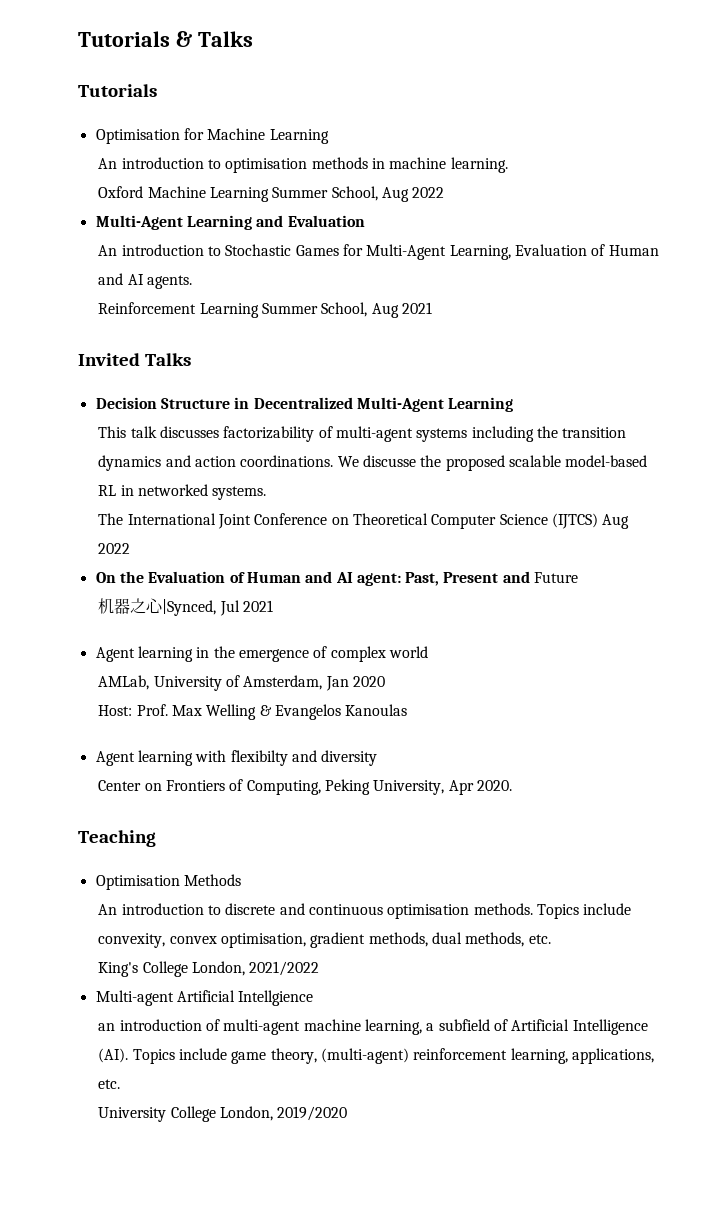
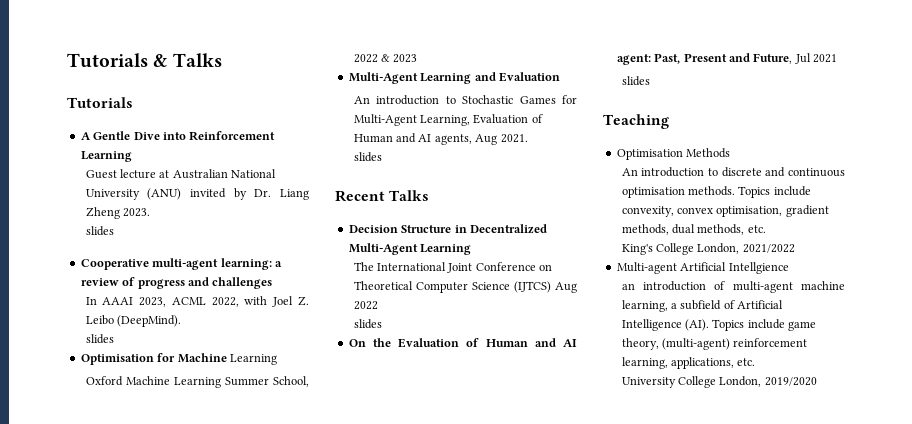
[95,128,329,144] [98,157,508,173] Optimisation for Machine Learning // An introduction to optimisation methods in machine learning. -> [80,131,276,141] [80,151,132,162] [85,169,277,179] [85,188,309,200] [85,207,151,219] [85,226,114,236] [80,258,282,270] [80,277,273,289] [85,296,309,307] [85,315,182,327] [85,334,114,344] [80,353,277,365] A Gentle Dive into Reinforcement Learning // Guest lecture at Australian National University (ANU) invited by Dr. Liang Zheng 2023. // slides // Cooperative multi-agent learning: a review of progress and challenges // In AAAI 2023, ACML 2022, with Joel Z. Leibo (DeepMind). // slides // Optimisation for Machine Learning
[381,187,445,202] Aug 2022 -> [353,54,418,63] 2022 & 2023
[146,275,192,289] [98,302,432,318] [78,353,140,366] agents. // Reinforcement Learning Summer School, Aug 2021 // Invited -> [434,134,528,145] [353,152,382,162] [335,190,385,202] agents, Aug 2021. // slides // Recent
[98,426,627,442] [98,455,648,471] [98,484,267,500] // This talk discusses factorizability of multi-agent systems including the transition dynamics and action coordinations. We discusse the proposed scalable model-based RL in networked systems. -> (472, 249) none
(131, 548) none -> [353,319,382,329] // slides
[534,572,579,583] [98,598,273,616] [95,646,428,662] [98,675,385,691] [98,704,408,720] [95,750,378,766] [98,779,512,795] Future // 机器之心|Synced, Jul 2021 // Agent learning in the emergence of complex world // AMLab, University of Amsterdam, Jan 2020 // Host: Prof. Max Welling & Evangelos Kanoulas // Agent learning with flexibilty and diversity // Center on Frontiers of Computing, Peking University, Apr 2020. -> [753,53,837,64] [621,76,650,86] Future, Jul 2021 // slides

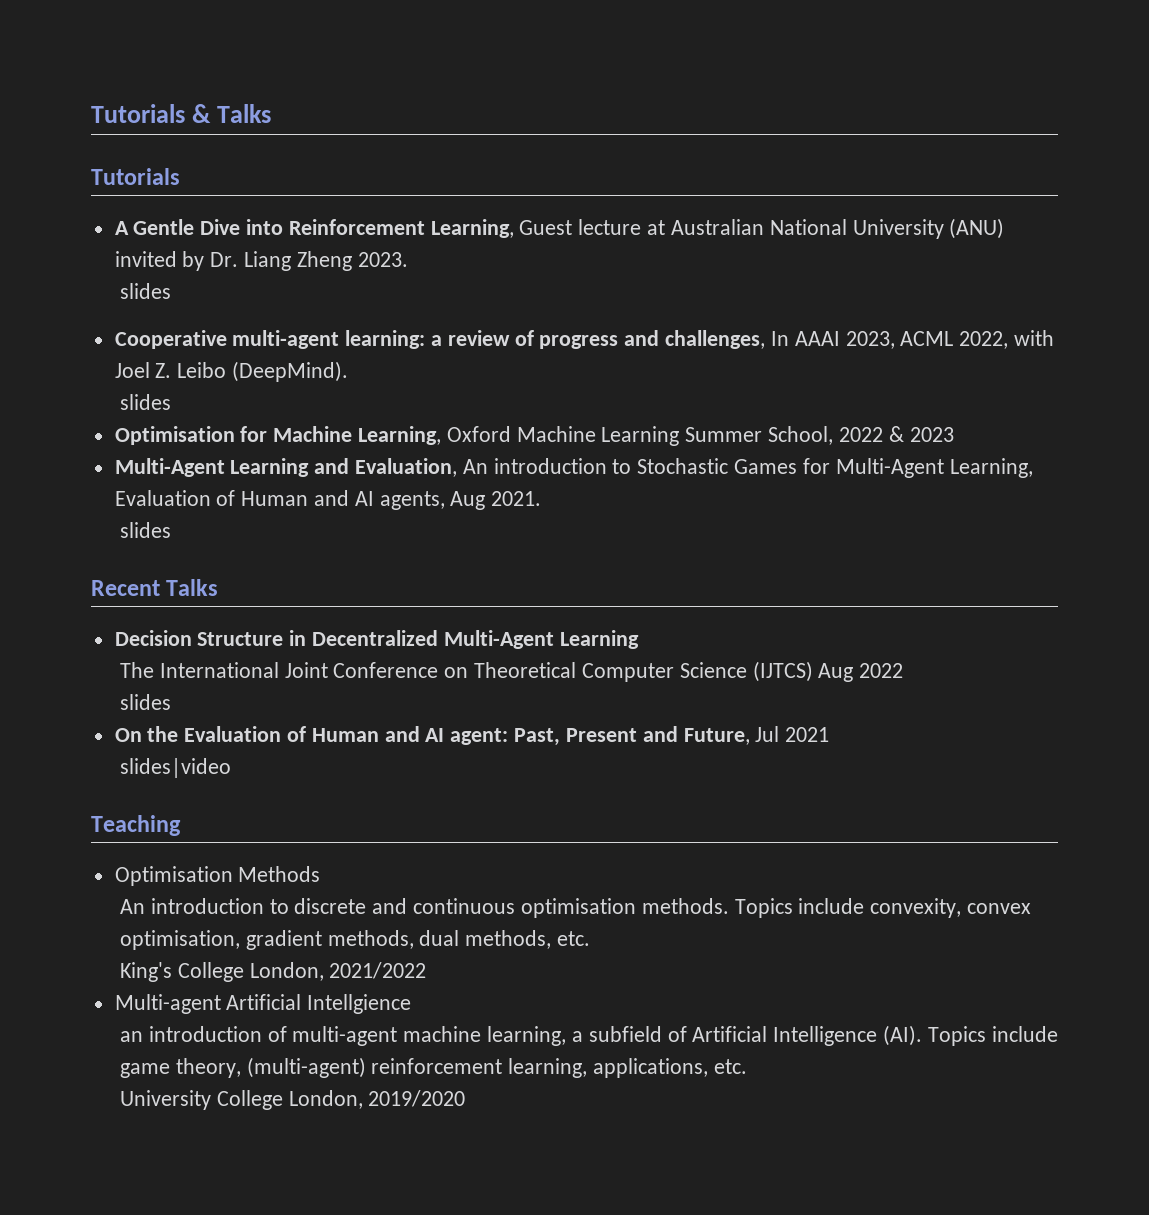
[80,151,132,162] Learning // -> [430,219,514,238] Learning,
[212,277,273,289] challenges // -> [665,330,766,349] challenges,
[229,354,277,365] Learning // -> [358,426,442,445] Learning,
[498,72,560,82] Evaluation // -> [355,458,458,477] Evaluation,
[621,76,650,86] slides -> [120,758,232,778] slides|video

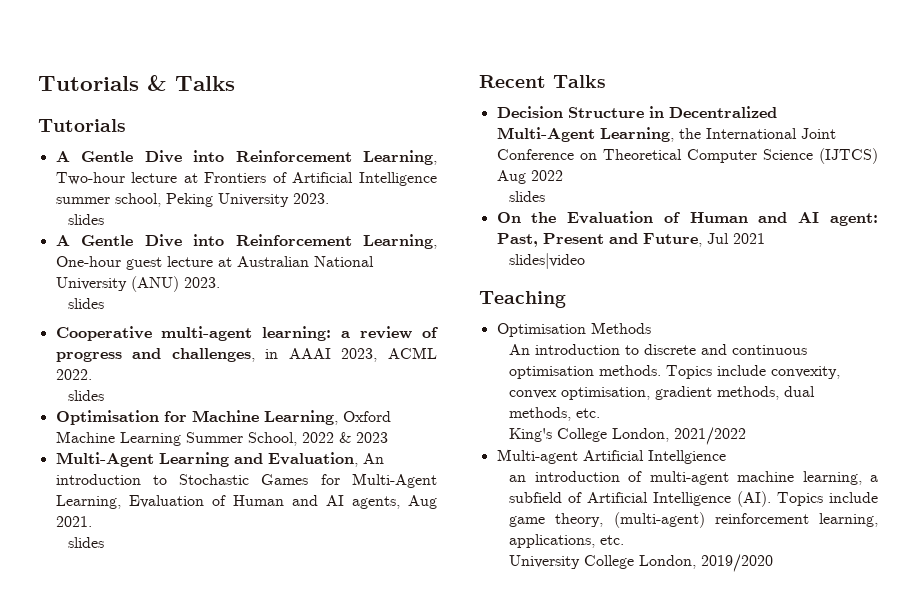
[519,220,573,235] Guest -> [55,172,437,186] [55,193,329,207] [68,214,105,225] [55,234,437,249] [55,256,162,270] Two-hour lecture at Frontiers of Artificial Intelligence summer school, Peking University 2023. // slides // A Gentle Dive into Reinforcement Learning, One-hour guest
[114,251,352,271] invited by Dr. Liang Zheng -> (179, 284) none
[770,331,789,346] In -> [265,349,279,359] in
[959,330,1054,349] [114,361,349,382] 2022, with Joel Z. Leibo (DeepMind). -> [55,369,92,380] 2022.
[559,630,639,649] [120,662,155,678] Learning // The -> [599,127,701,142] Learning, the

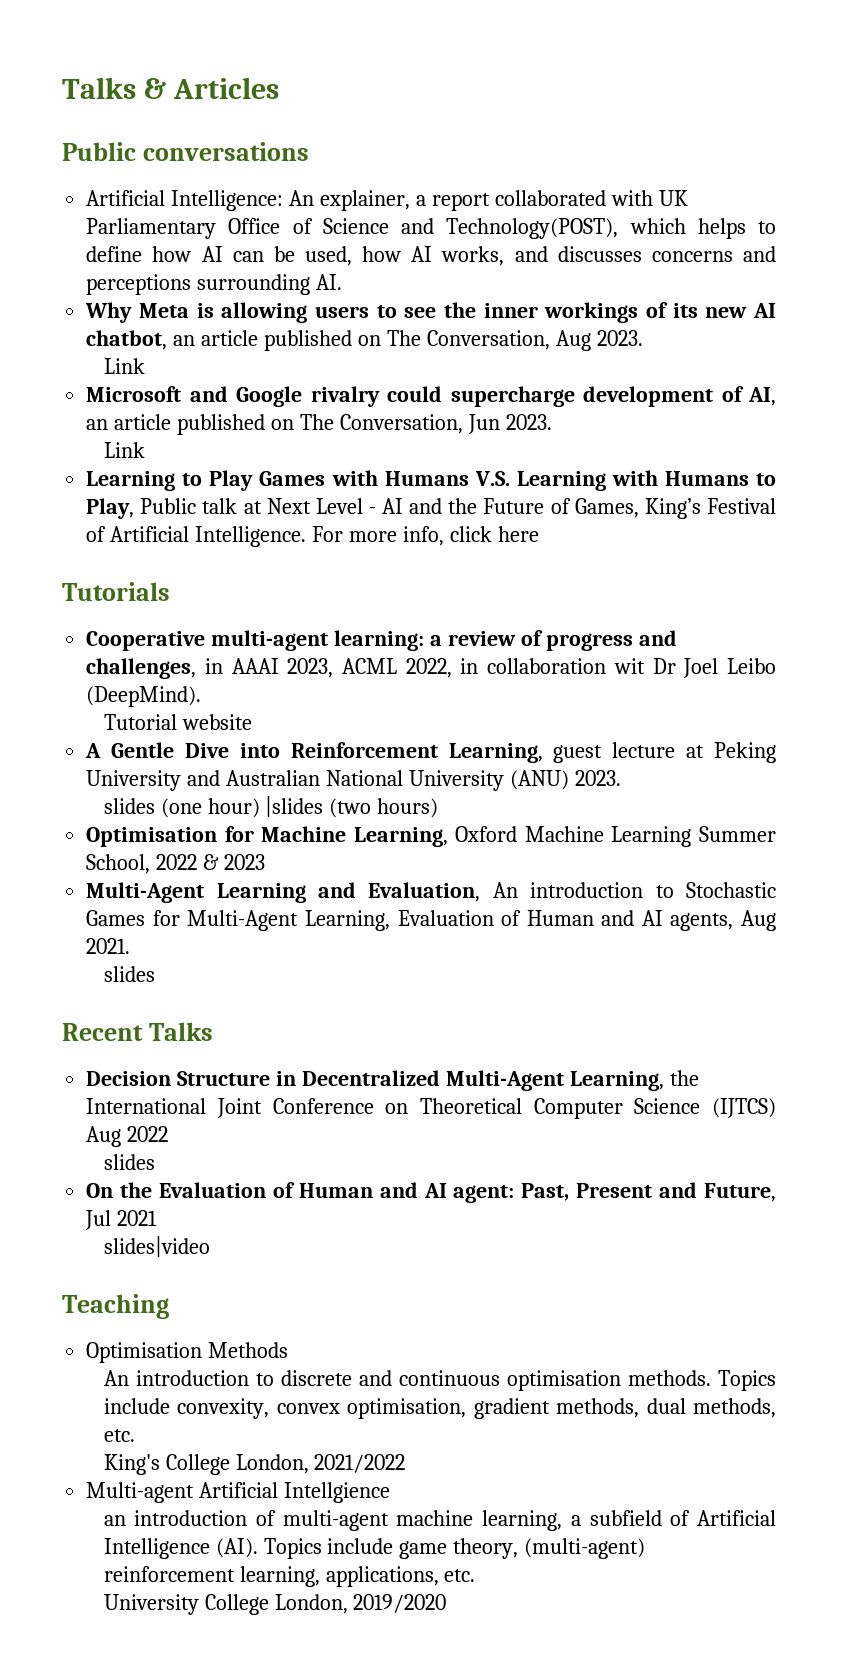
[38,75,235,91] [38,119,126,132] [55,150,437,165] [55,172,437,186] [55,193,329,207] [68,214,105,225] [55,234,437,249] [55,256,374,270] [55,276,220,292] [68,298,105,309] Tutorials & Talks // Tutorials // A Gentle Dive into Reinforcement Learning, Two-hour lecture at Frontiers of Artificial Intelligence summer school, Peking University 2023. // slides // A Gentle Dive into Reinforcement Learning, One-hour guest lecture at Australian National University (ANU) 2023. // slides -> [62,77,280,99] [62,142,309,161] [86,190,688,211] [86,218,777,239] [86,246,776,266] [86,274,343,295] [85,302,776,323] [86,330,643,351] [103,358,145,374] [86,386,777,407] [86,414,552,435] [103,442,145,458] [86,470,777,491] [86,498,776,519] [86,526,539,547] [62,582,170,601] Talks & Articles // Public conversations // Artificial Intelligence: An explainer, a report collaborated with UK Parliamentary Office of Science and Technology(POST), which helps to define how AI can be used, how AI works, and discusses concerns and perceptions surrounding AI. // Why Meta is allowing users to see the inner workings of its new AI chatbot, an article published on The Conversation, Aug 2023. // Link // Microsoft and Google rivalry could supercharge development of AI, an article published on The Conversation, Jun 2023. // Link // Learning to Play Games with Humans V.S. Learning with Humans to Play, Public talk at Next Level - AI and the Future of Games, King’s Festival of Artificial Intelligence. For more info, click here // Tutorials
[55,369,92,380] [68,390,105,401] 2022. // slides -> [405,658,776,678] [86,686,202,707] [103,714,252,730] [85,742,776,763] [86,770,621,791] [103,796,439,818] 2022, in collaboration wit Dr Joel Leibo (DeepMind). // Tutorial website // A Gentle Dive into Reinforcement Learning, guest lecture at Peking University and Australian National University (ANU) 2023. // slides (one hour) |slides (two hours)

